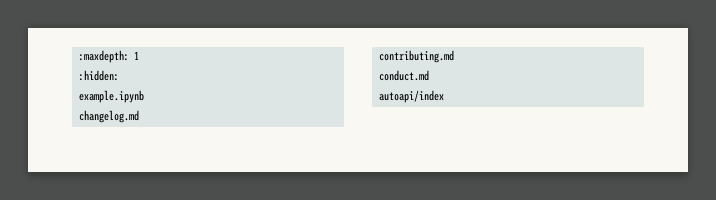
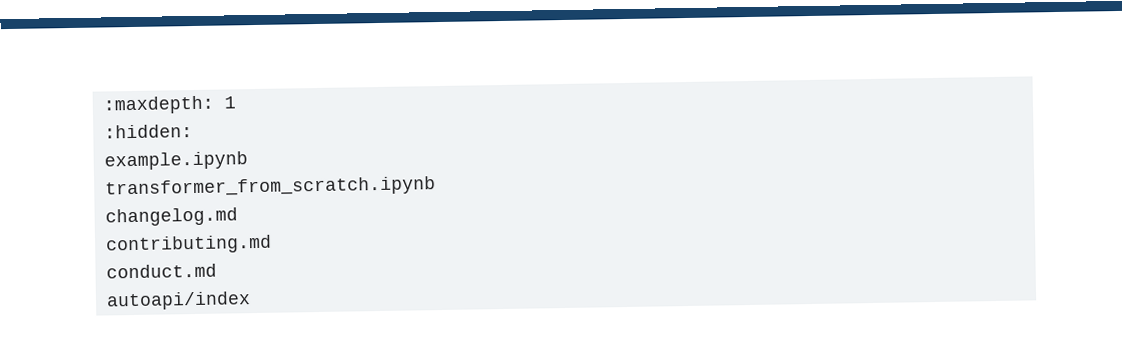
(144, 96) none -> [105,176,437,199] // transformer_from_scratch.ipynb

